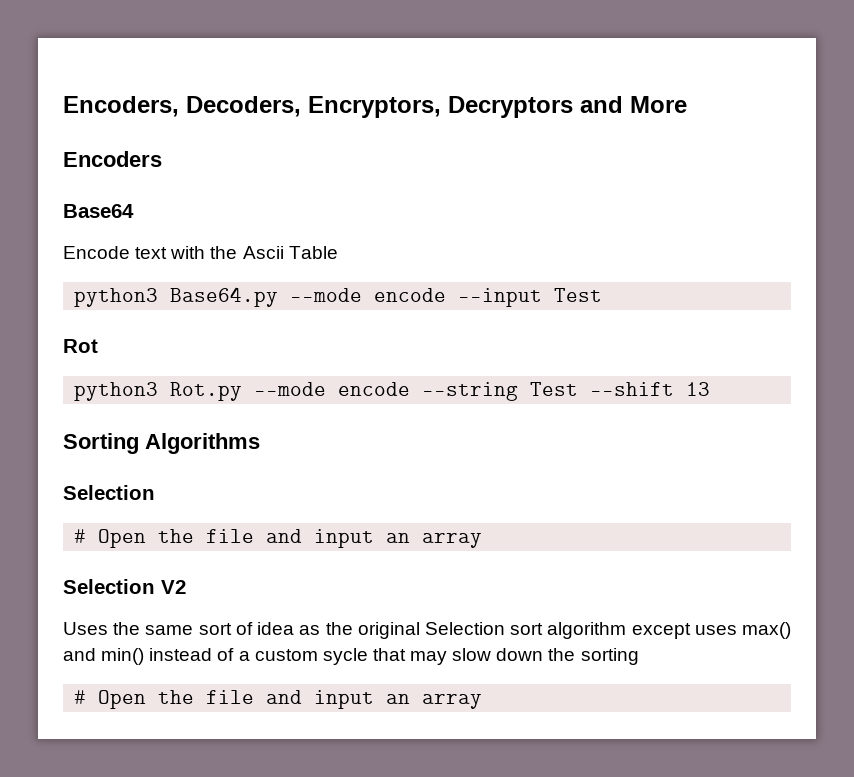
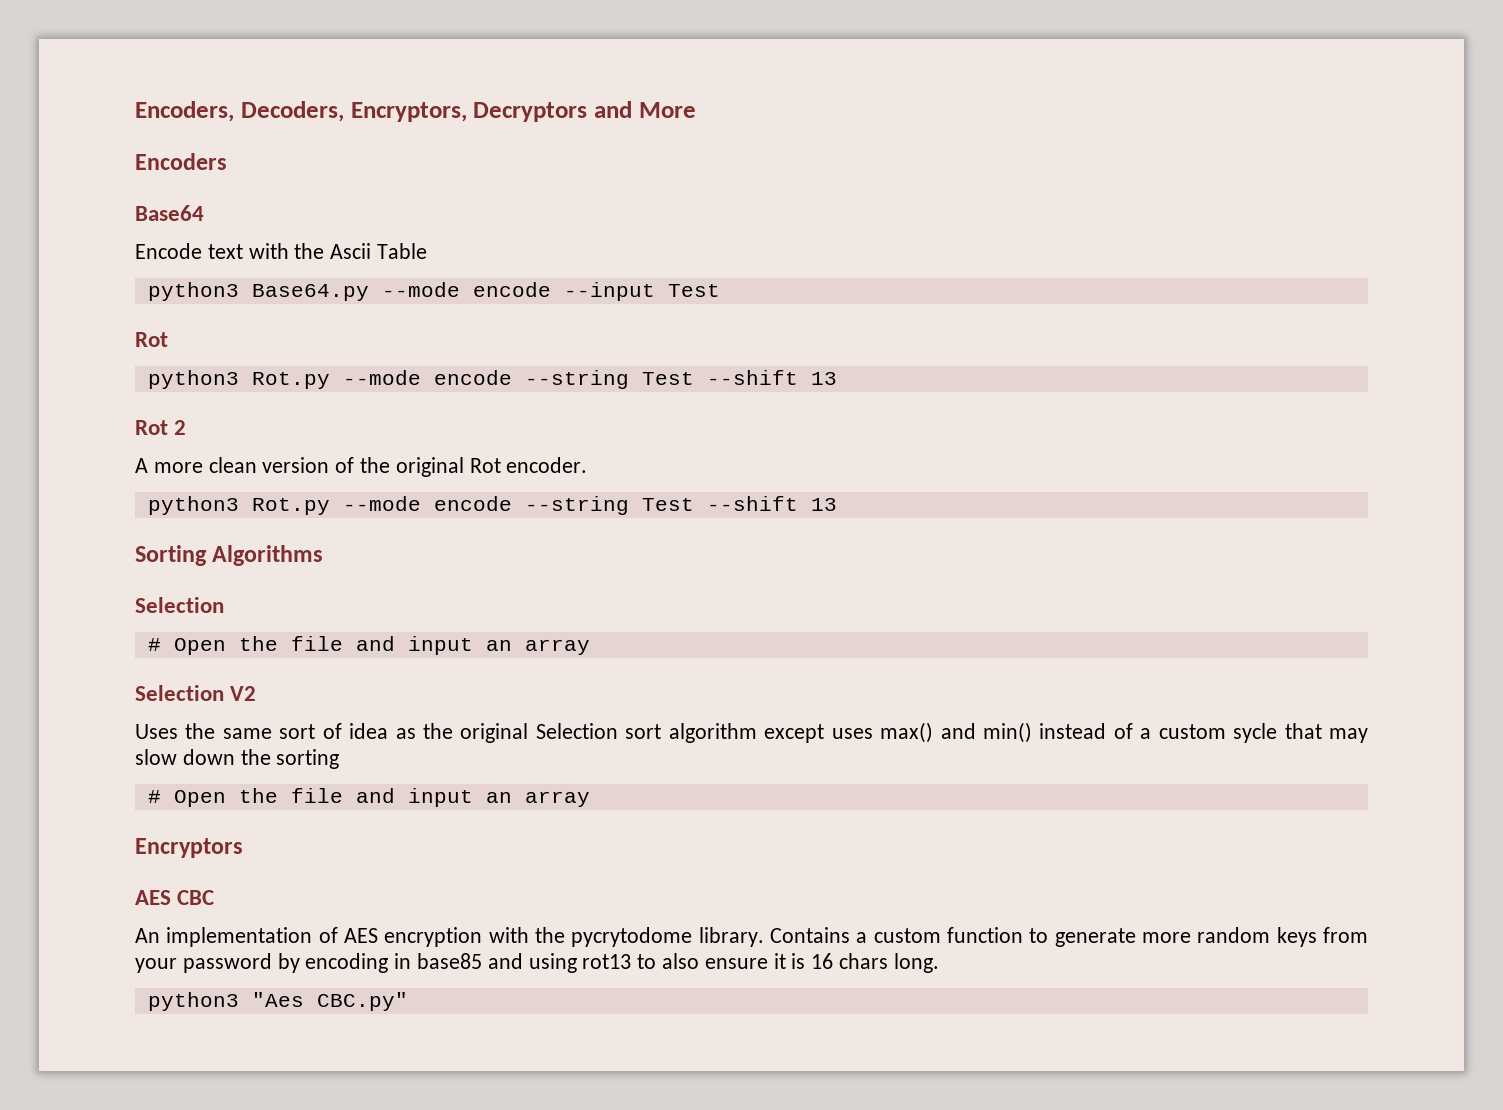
(711, 389) none -> [135,420,187,435] [135,457,588,477] [147,496,837,515] // Rot 2 // A more clean version of the original Rot encoder. // python3 Rot.py --mode encode --string Test --shift 13
(483, 701) none -> [135,838,243,858] [135,890,215,905] [135,927,1368,947] [135,953,939,973] [147,992,408,1011] // Encryptors // AES CBC // An implementation of AES encryption with the pycrytodome library. Contains a custom function to generate more random keys from your password by encoding in base85 and using rot13 to also ensure it is 16 chars long. // python3 "Aes CBC.py"

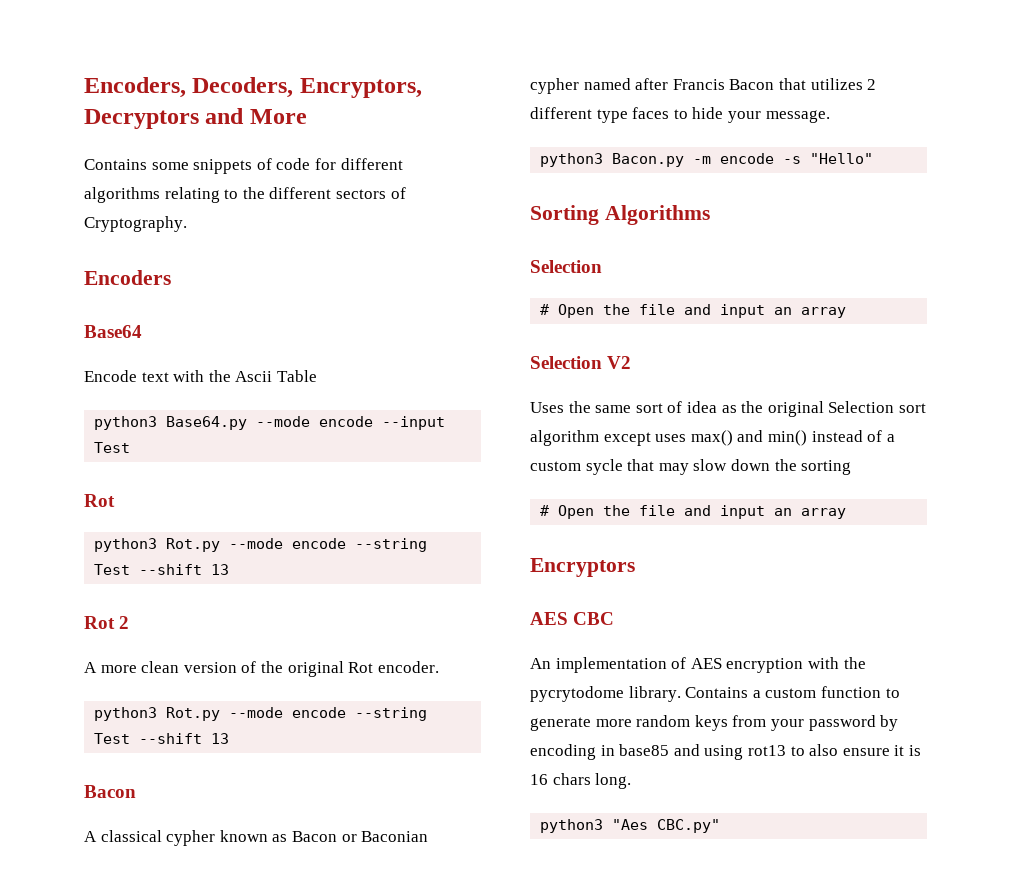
(696, 110) none -> [84,158,403,174] [84,187,406,203] [84,216,187,232] // Contains some snippets of code for different algorithms relating to the different sectors of Cryptography.
(837, 504) none -> [84,785,136,798] [84,830,429,846] [530,78,877,94] [530,107,830,123] [540,153,874,167] // Bacon // A classical cypher known as Bacon or Baconian cypher named after Francis Bacon that utilizes 2 different type faces to hide your message. // python3 Bacon.py -m encode -s "Hello"

